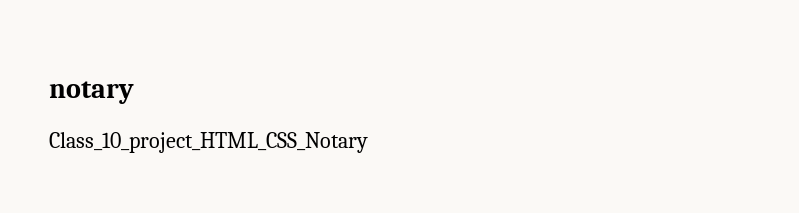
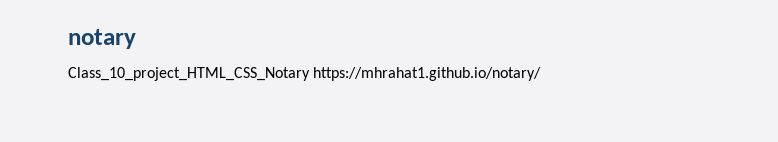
(368, 142) none -> [313,67,542,81] https://mhrahat1.github.io/notary/

